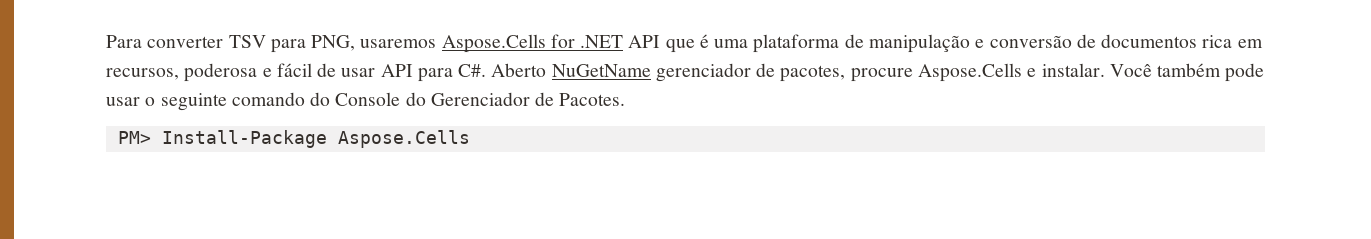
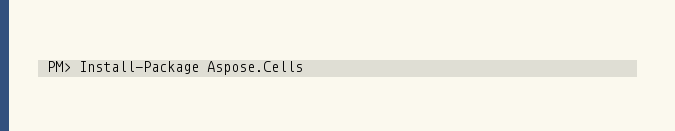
[106,34,1263,53] [106,63,1265,82] [106,92,626,111] Para converter TSV para PNG, usaremos Aspose.Cells for .NET API que é uma plataforma de manipulação e conversão de documentos rica em recursos, poderosa e fácil de usar API para C#. Aberto NuGetName gerenciador de pacotes, procure Aspose.Cells e instalar. Você também pode usar o seguinte comando do Console do Gerenciador de Pacotes. // -> (46, 66) none

